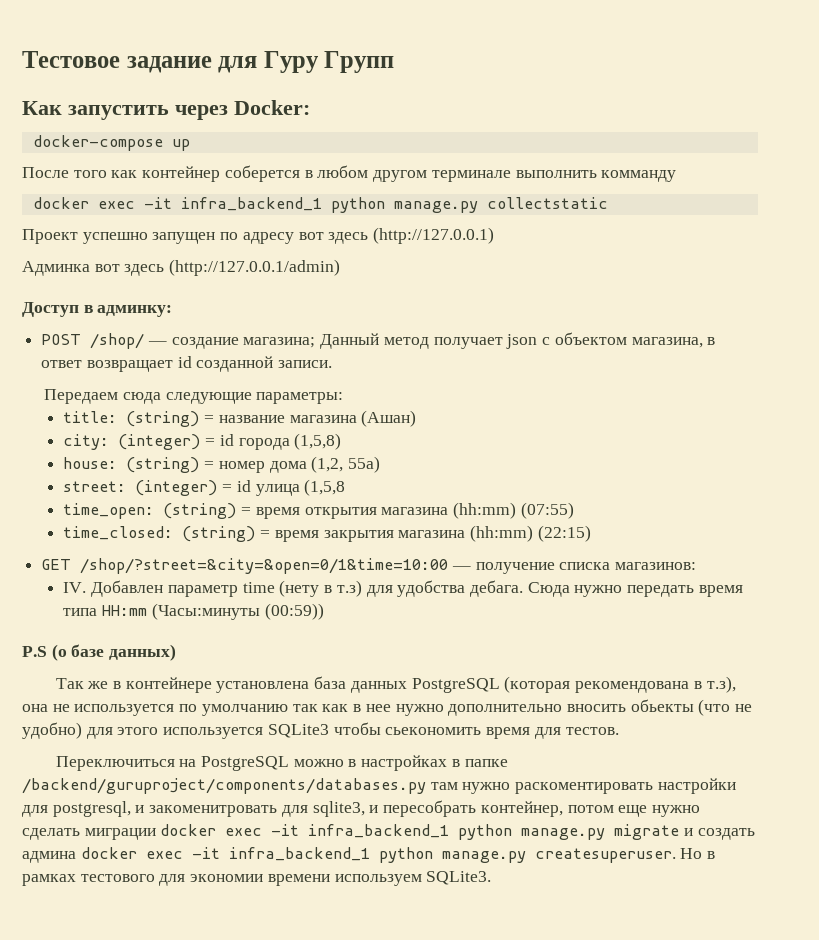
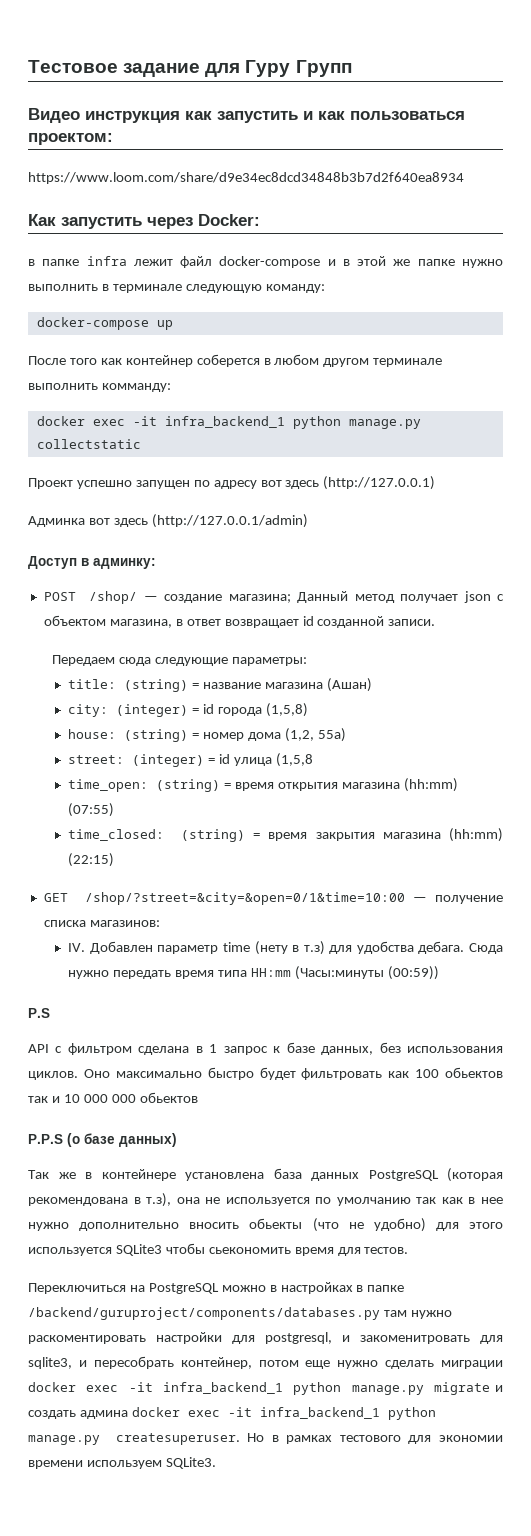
[22,100,310,120] Как запустить через Docker: -> [28,108,465,123] [28,133,113,145] [28,172,464,184] [28,214,260,229] [28,256,503,268] [28,284,325,293] Видео инструкция как запустить и как пользоваться проектом: // https://www.loom.com/share/d9e34ec8dcd34848b3b7d2f640ea8934 // Как запустить через Docker: // в папке infra лежит файл docker-compose и в этой же папке нужно выполнить в терминале следующую команду:
[601,170,677,182] комманду -> [101,383,171,392] комманду:
(47, 651) none -> [28,1042,503,1055] [28,1067,503,1080] [28,1092,198,1103] [28,1134,63,1144] // API с фильтром сделана в 1 запрос к базе данных, без использования циклов. Оно максимально быстро будет фильтровать как 100 обьектов так и 10 000 000 обьектов // P.P.S

